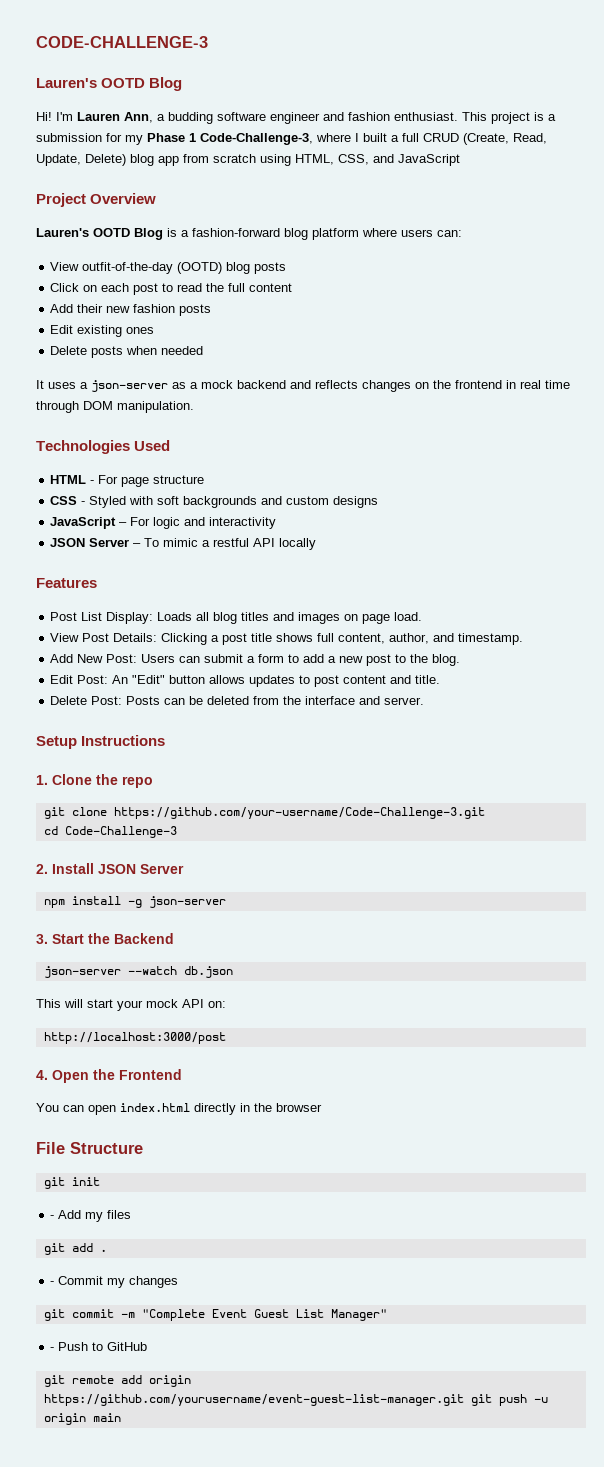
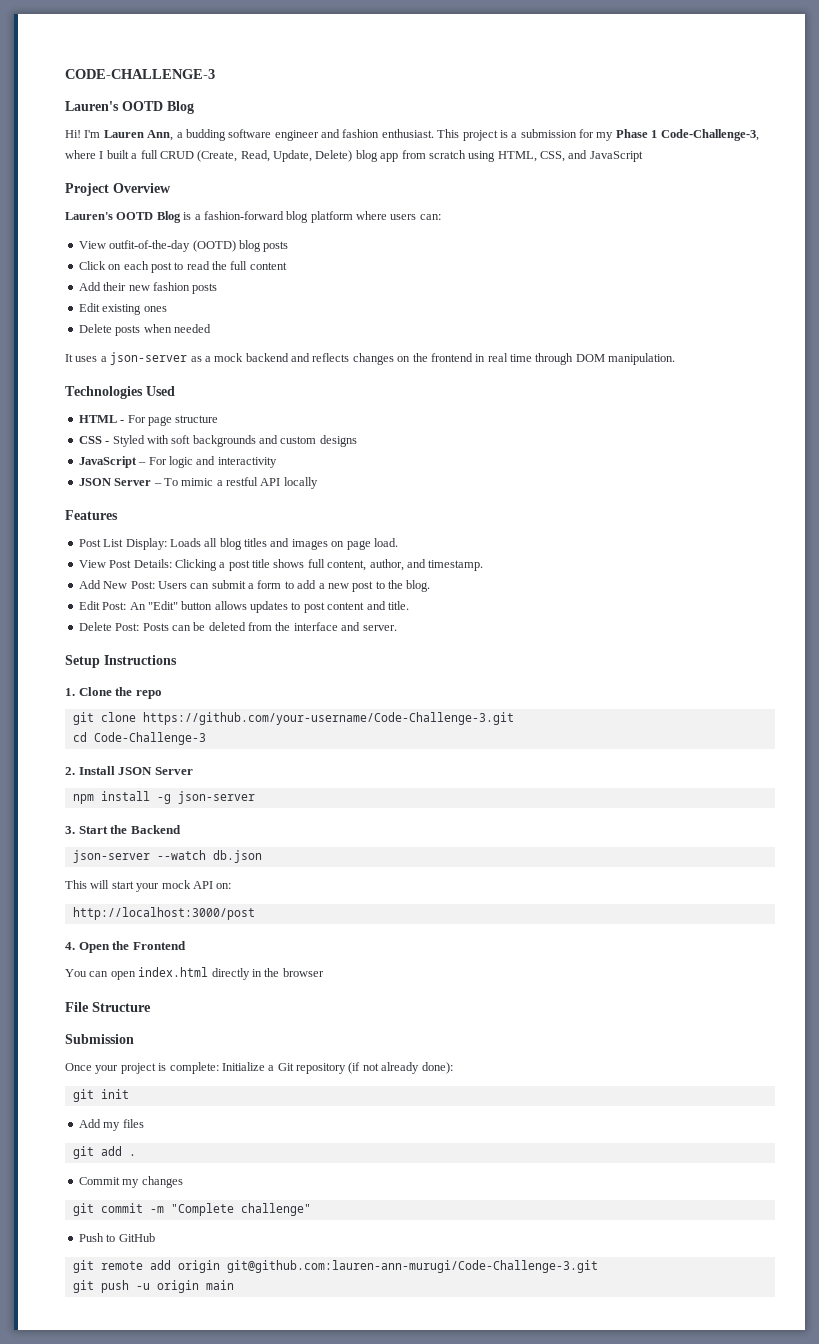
(143, 1148) none -> [65,1034,134,1044] [65,1062,453,1074] // Submission // Once your project is complete: Initialize a Git repository (if not already done):
[50,1215,55,1219] - -> (129, 1094) none
[50,1281,55,1285] - -> (136, 1155) none
[211,1309,387,1321] [50,1347,55,1351] Event Guest List Manager" // - -> [240,1203,311,1216] challenge" //
[43,1394,464,1406] https://github.com/yourusername/event-guest-list-manager.git -> [226,1260,598,1273] git@github.com:lauren-ann-murugi/Code-Challenge-3.git //

